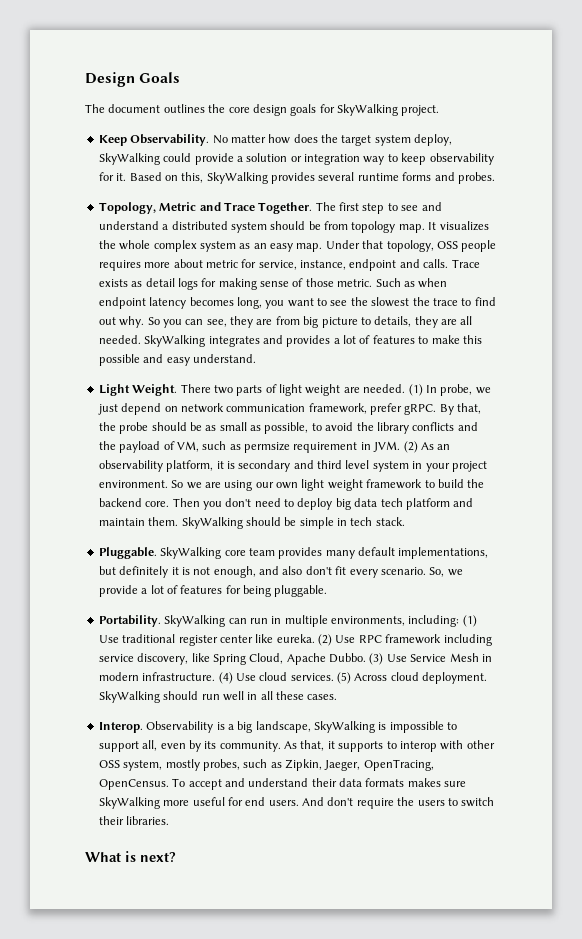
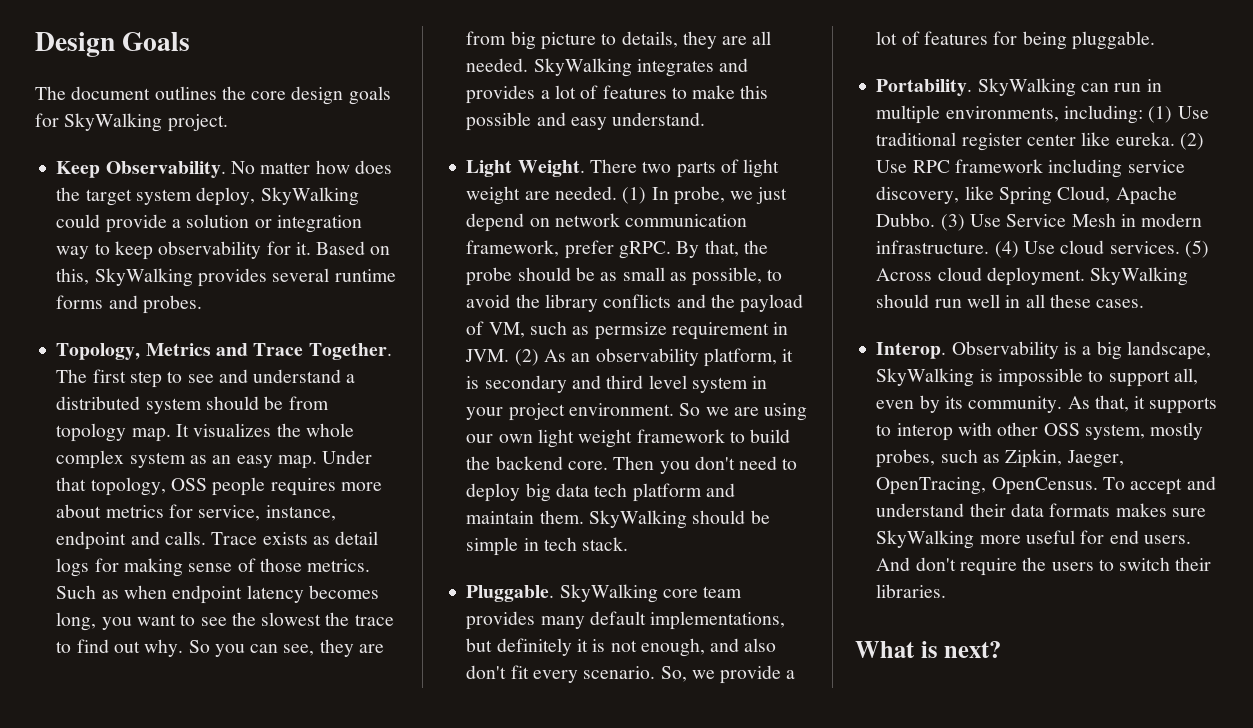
[159,202,197,211] Metric -> [145,343,211,356] Metrics
[205,260,238,268] metric -> [105,505,164,518] metrics
[337,279,373,287] metric. -> [307,559,371,572] metrics.

